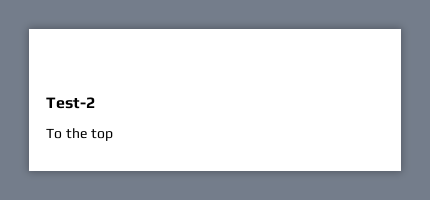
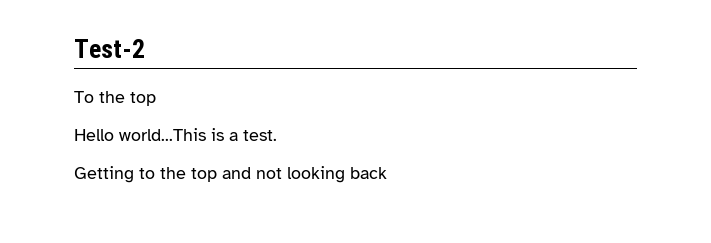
(113, 135) none -> [74,128,277,141] [74,166,387,183] // Hello world...This is a test. // Getting to the top and not looking back

